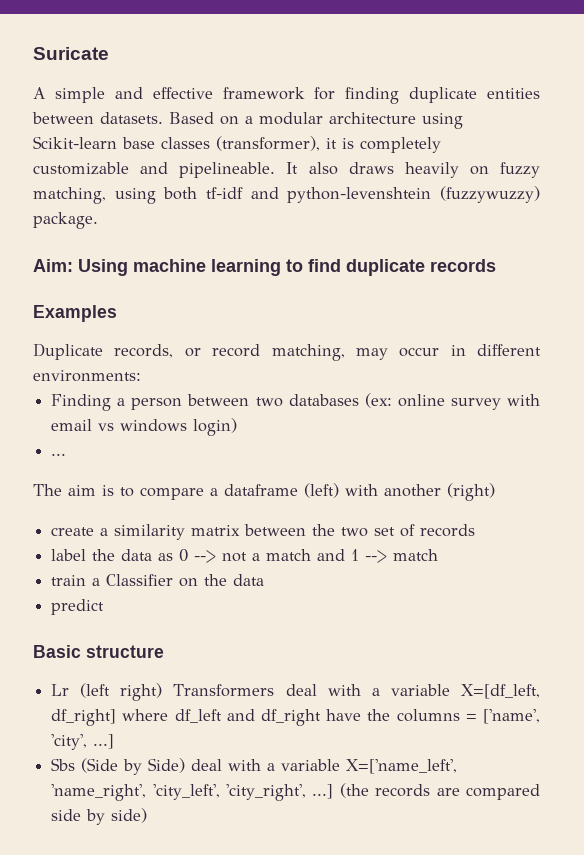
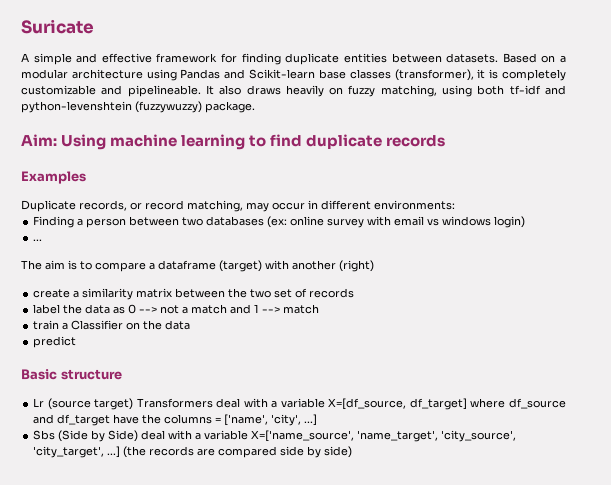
(463, 121) none -> [180,69,246,79] Pandas and
[304,483,339,498] (left) -> [219,260,262,272] (target)
[80,683,163,701] (left right) -> [47,398,134,410] (source target)
[460,684,540,699] [51,709,321,726] X=[df_left, df_right] where df_left and df_right -> [328,398,566,410] [33,414,111,426] X=[df_source, df_target] where df_source and df_target
[346,759,458,774] [51,784,306,801] X=['name_left', 'name_right', 'city_left', 'city_right', -> [251,430,517,442] [33,446,105,458] X=['name_source', 'name_target', 'city_source', 'city_target',

